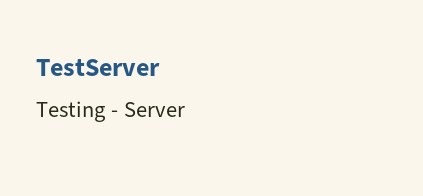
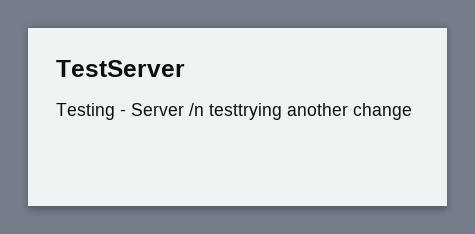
(186, 109) none -> [189,103,412,120] /n testtrying another change

